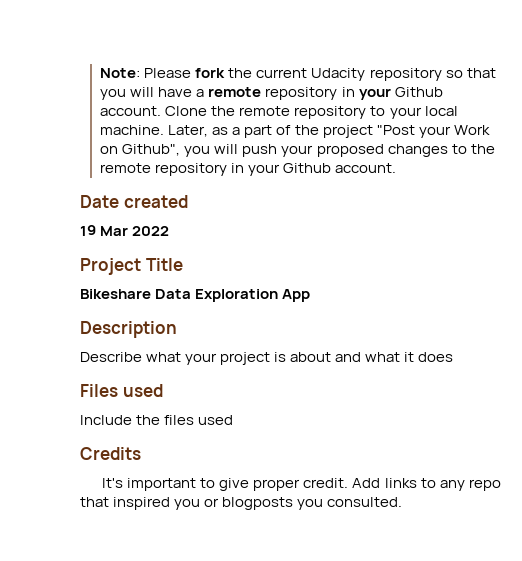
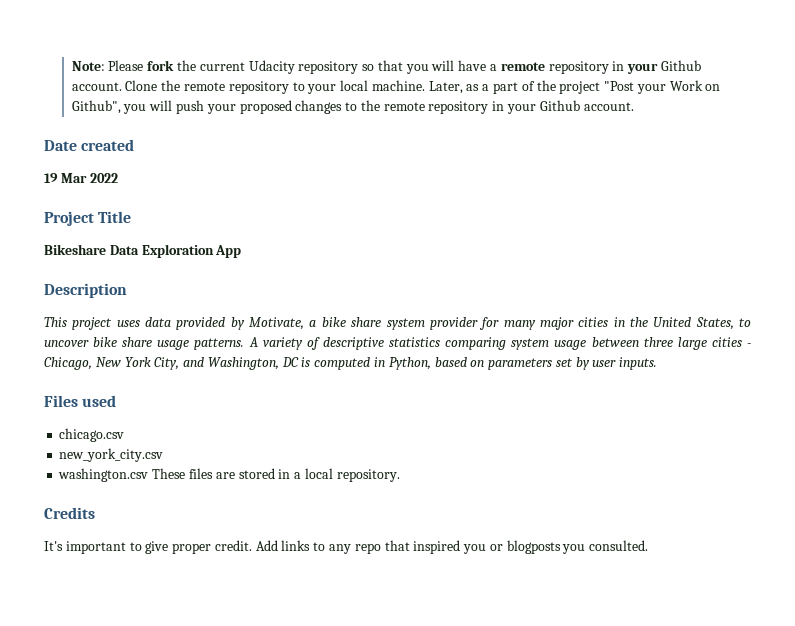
[80,352,454,365] [80,384,163,397] [80,415,234,425] Describe what your project is about and what it does // Files used // Include the files used -> [44,317,752,330] [44,337,752,350] [44,357,658,370] [44,395,117,407] [59,428,125,442] [59,448,164,462] [58,468,400,482] This project uses data provided by Motivate, a bike share system provider for many major cities in the United States, to uncover bike share usage patterns. A variety of descriptive statistics comparing system usage between three large cities - Chicago, New York City, and Washington, DC is computed in Python, based on parameters set by user inputs. // Files used // chicago.csv // new_york_city.csv // washington.csv These files are stored in a local repository.

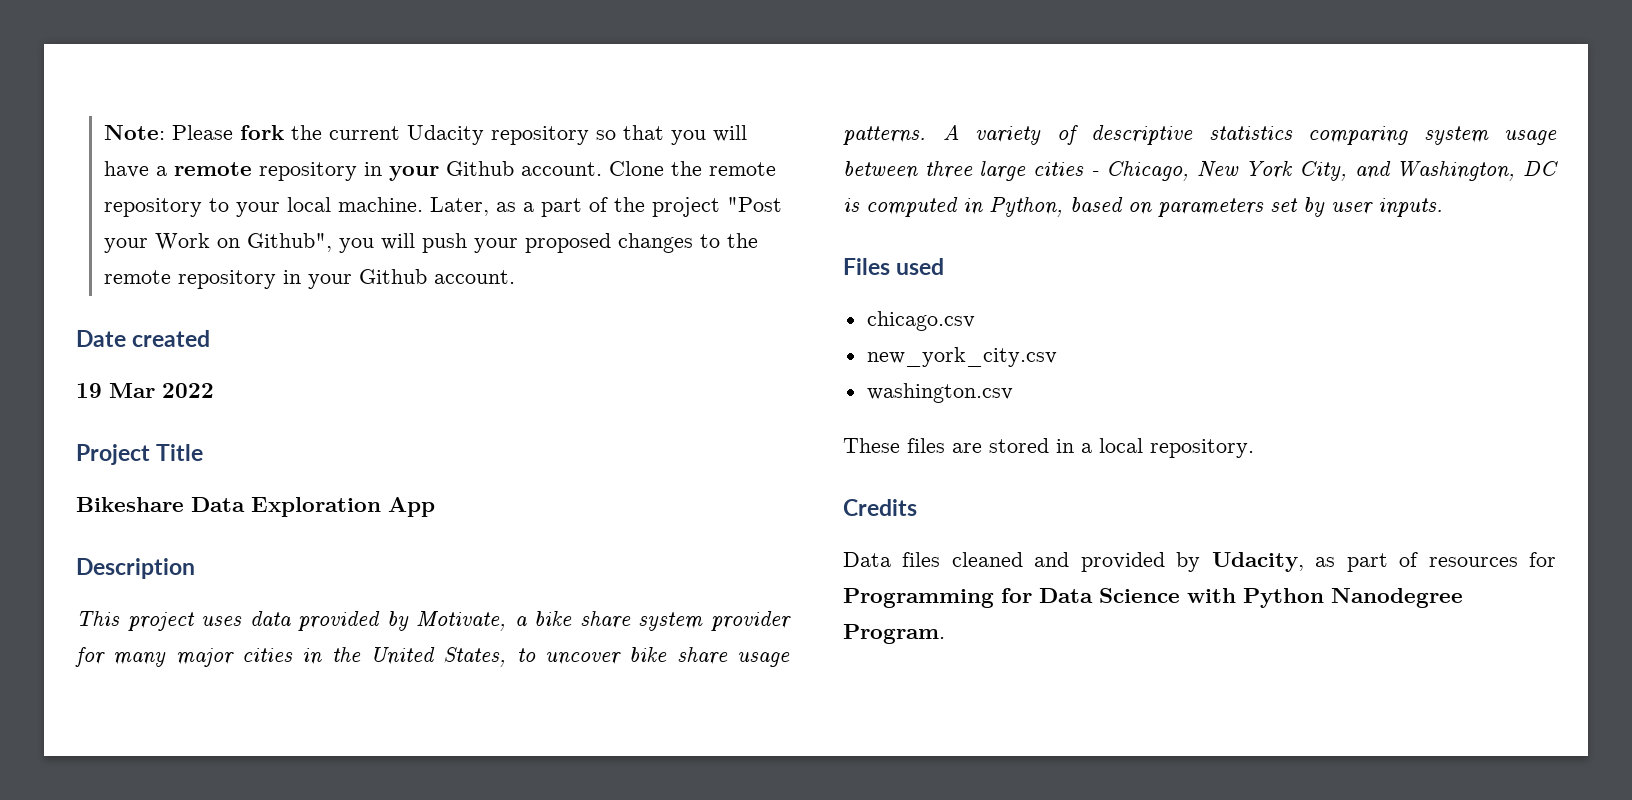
(149, 475) none -> (1013, 393) //
[44,540,649,554] It's important to give proper credit. Add links to any repo that inspired you or blogposts you consulted. -> [843,552,1556,572] [843,588,1463,608] [843,624,945,644] Data files cleaned and provided by Udacity, as part of resources for Programming for Data Science with Python Nanodegree Program.

